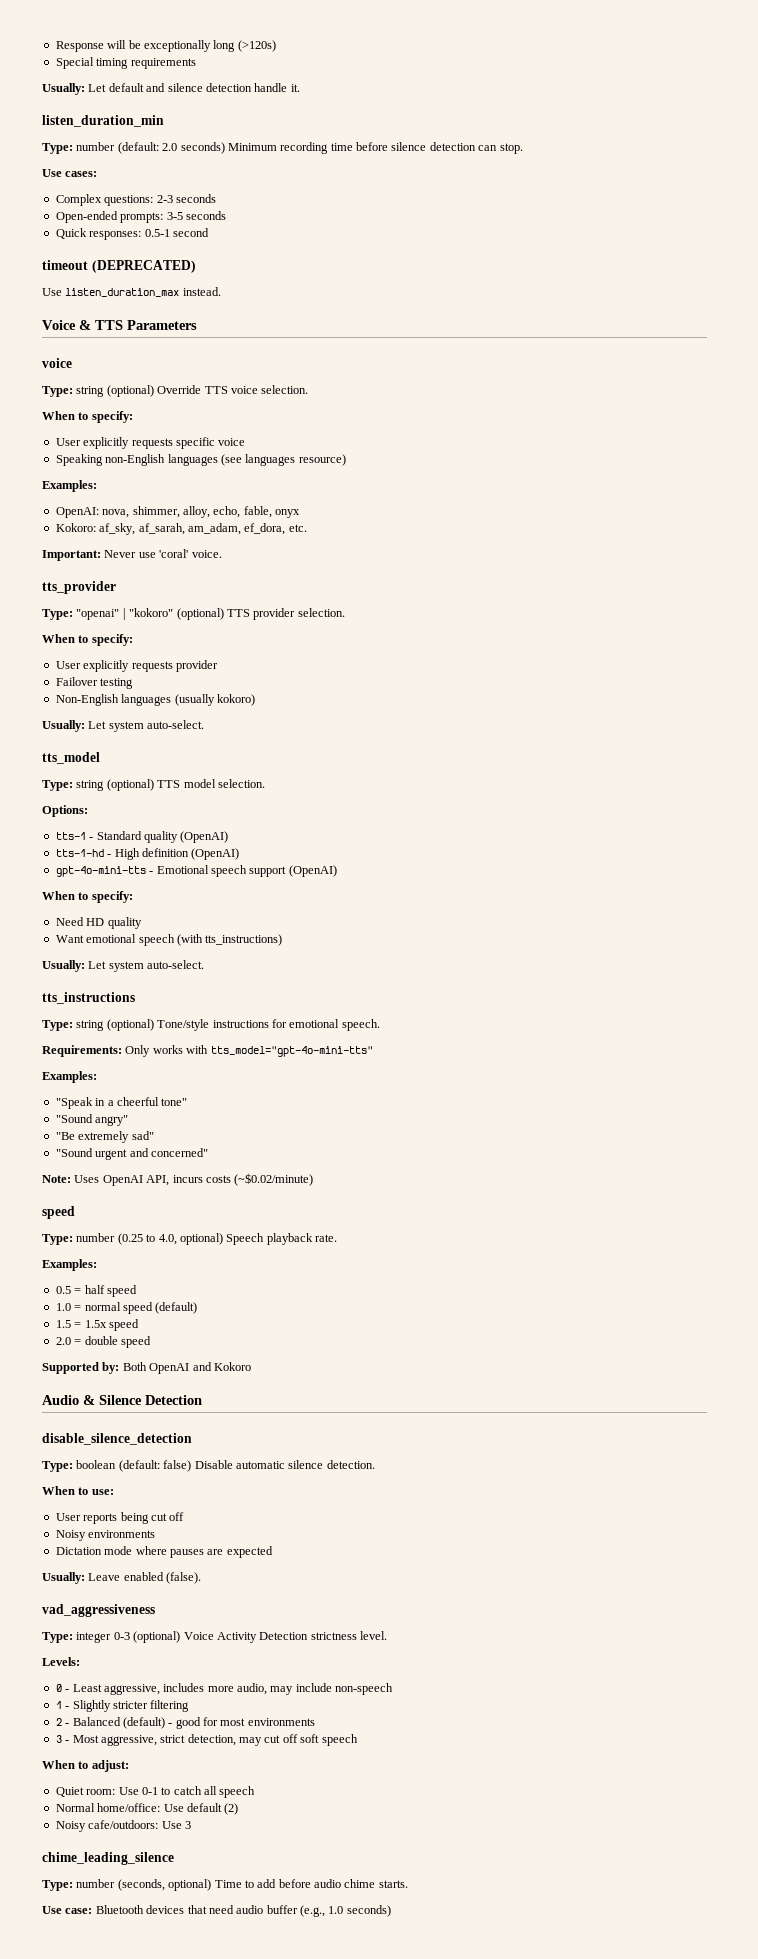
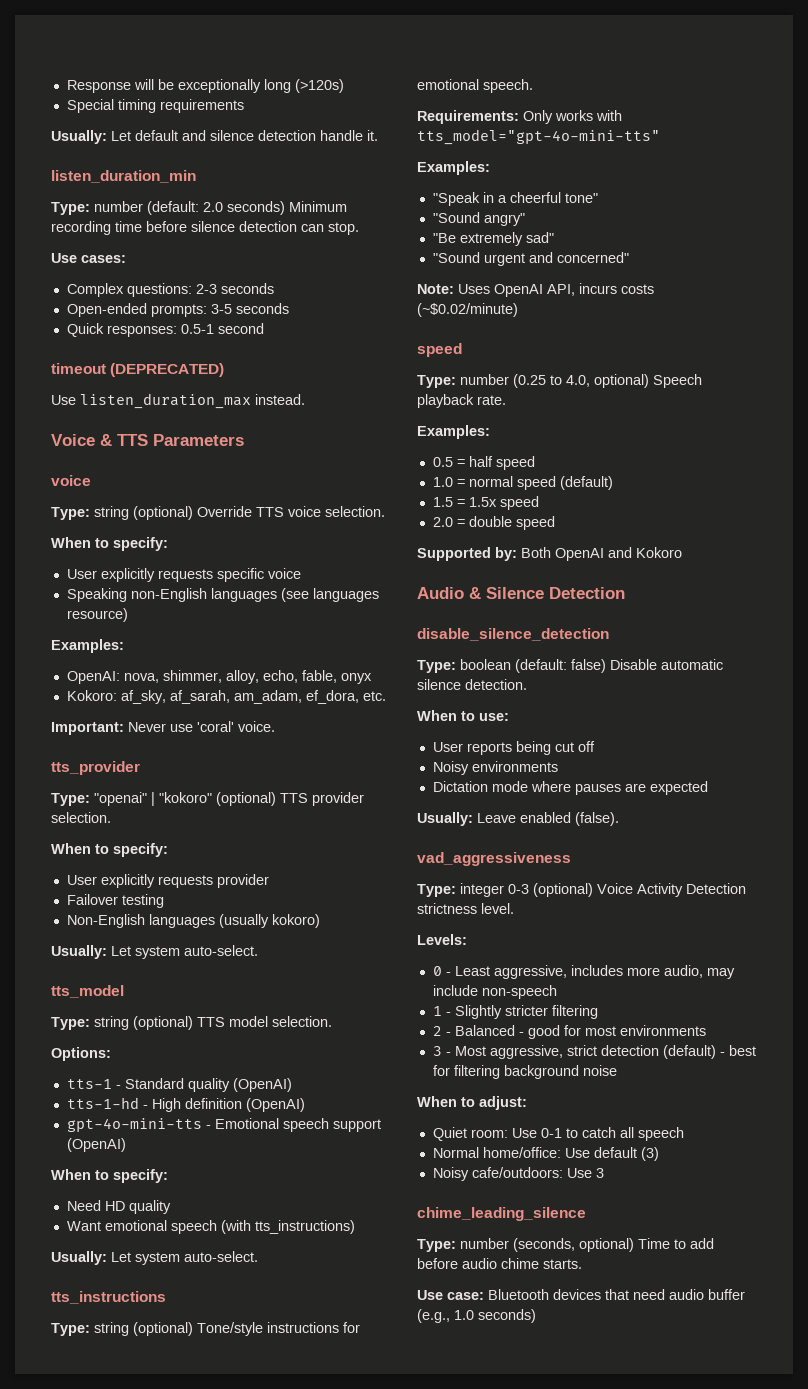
[122,1717,165,1729] (default) -> (515, 1030) none
[187,1734,358,1746] detection, may cut off soft speech -> [600,1045,756,1059] [432,1065,617,1079] detection (default) - best for filtering background noise
[224,1803,239,1815] (2) -> [640,1147,659,1161] (3)

